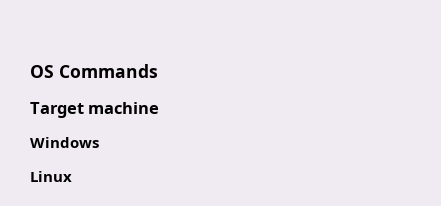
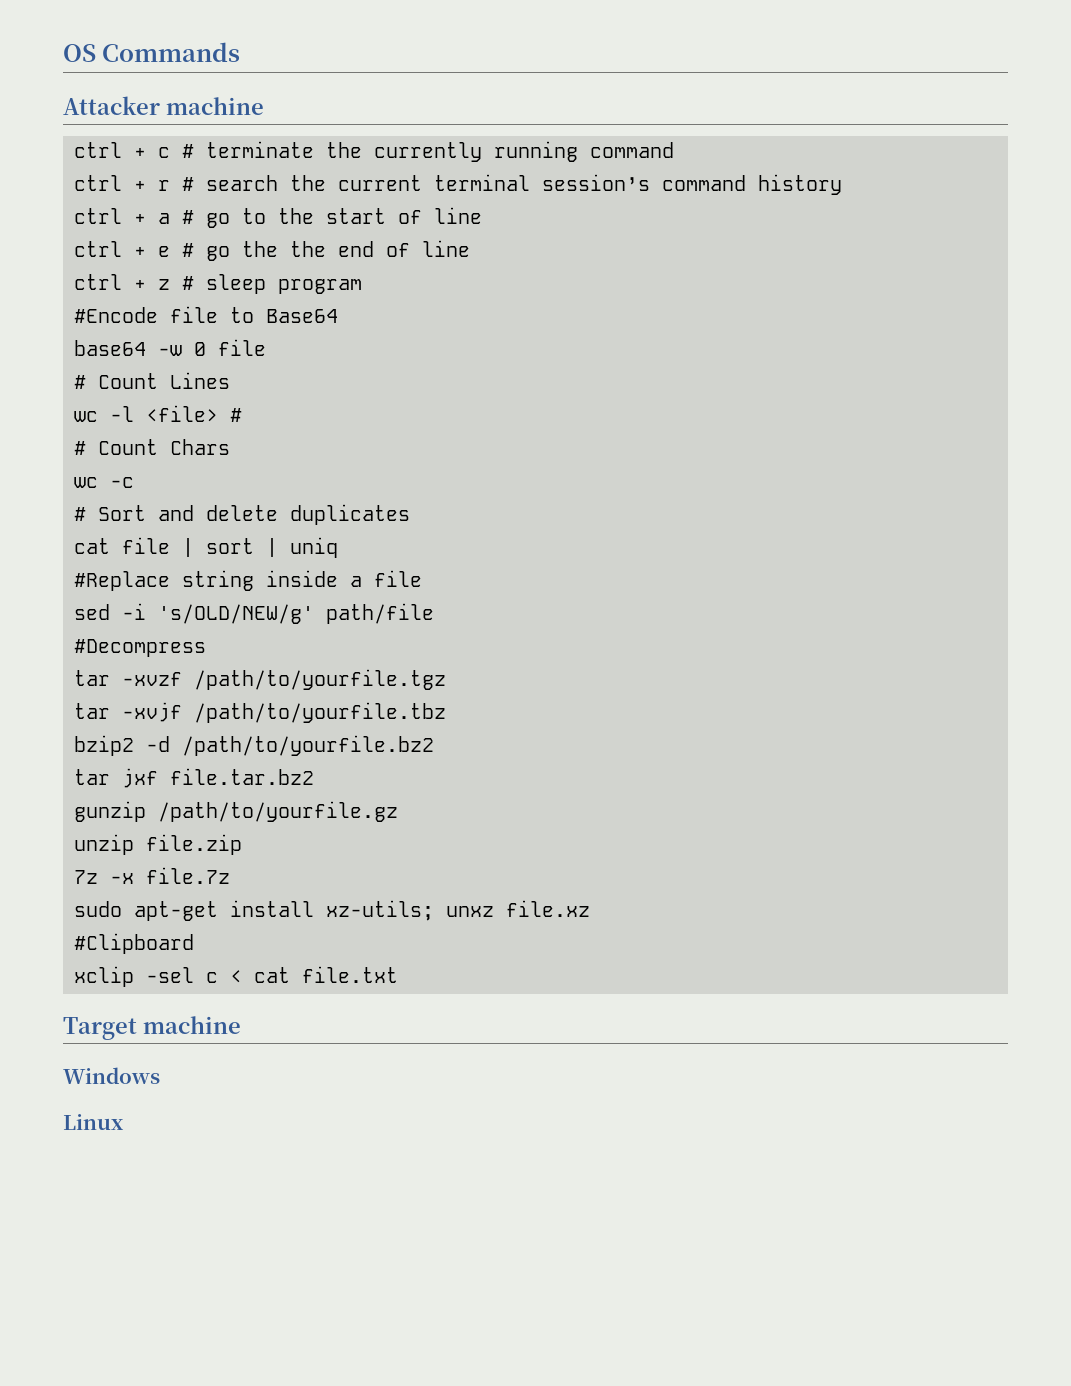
(158, 71) none -> [63,96,264,115] [74,141,675,162] [74,174,843,195] [74,207,483,228] [74,240,471,261] [74,274,363,294] [74,306,339,323] [74,339,267,356] [74,372,231,389] [74,405,243,422] [74,439,231,455] [74,477,135,488] [74,504,411,525] [74,537,339,558] [74,570,423,591] [74,603,435,624] [74,639,207,657] [74,669,447,690] [74,702,447,723] [74,735,435,756] [74,768,315,788] [74,801,399,822] [74,834,243,855] [74,867,231,884] [74,900,591,921] [74,933,195,954] [74,966,399,987] // Attacker machine // ctrl + c # terminate the currently running command // ctrl + r # search the current terminal session’s command history // ctrl + a # go to the start of line // ctrl + e # go the the end of line // ctrl + z # sleep program // #Encode file to Base64 // base64 -w 0 file // # Count Lines // wc -l <file> # // # Count Chars // wc -c // # Sort and delete duplicates // cat file | sort | uniq // #Replace string inside a file // sed -i 's/OLD/NEW/g' path/file // #Decompress // tar -xvzf /path/to/yourfile.tgz // tar -xvjf /path/to/yourfile.tbz // bzip2 -d /path/to/yourfile.bz2 // tar jxf file.tar.bz2 // gunzip /path/to/yourfile.gz // unzip file.zip // 7z -x file.7z // sudo apt-get install xz-utils; unxz file.xz // #Clipboard // xclip -sel c < cat file.txt

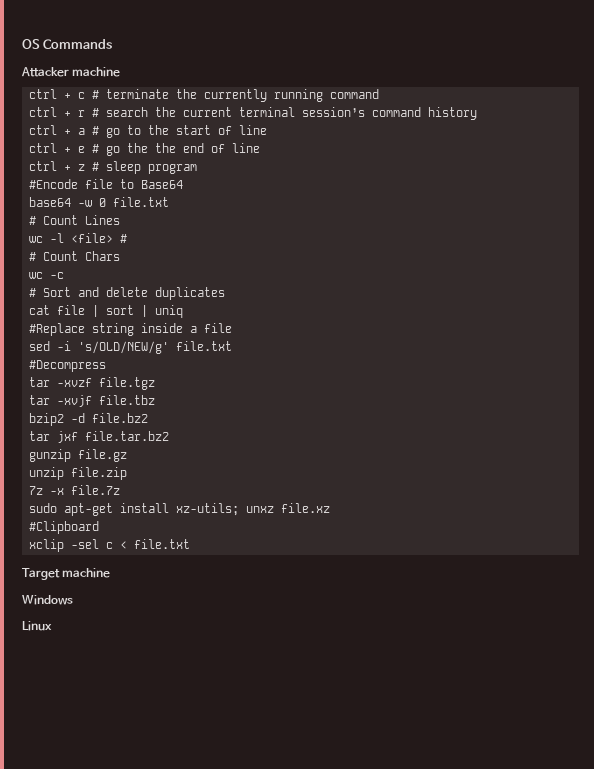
[218,339,267,356] file -> [112,197,169,207] file.txt
[326,603,435,624] path/file -> [175,341,232,351] file.txt
[194,669,447,690] /path/to/yourfile.tgz -> [98,377,155,390] file.tgz
[194,702,447,723] /path/to/yourfile.tbz -> [98,395,155,405] file.tbz
[182,735,435,756] /path/to/yourfile.bz2 -> [91,413,148,423] file.bz2
[158,801,399,822] /path/to/yourfile.gz -> [77,449,127,462] file.gz
[254,967,291,983] cat -> (127, 545) none

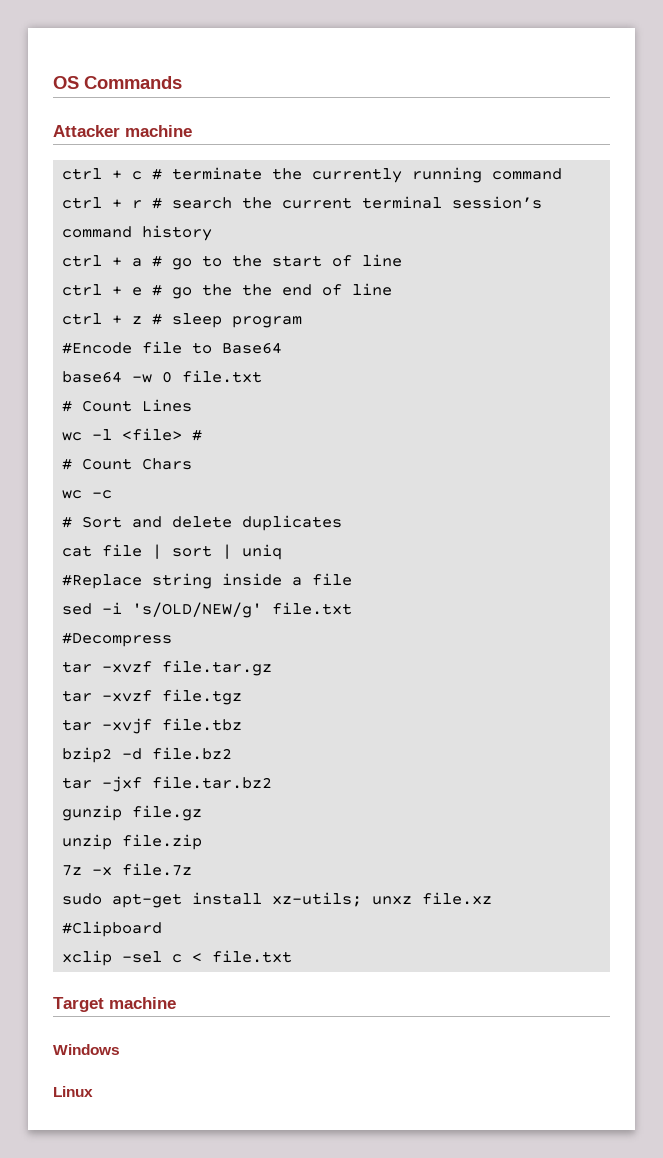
(106, 366) none -> [61,660,272,676] // tar -xvzf file.tar.gz
[56,431,78,443] jxf -> [101,776,142,792] -jxf

